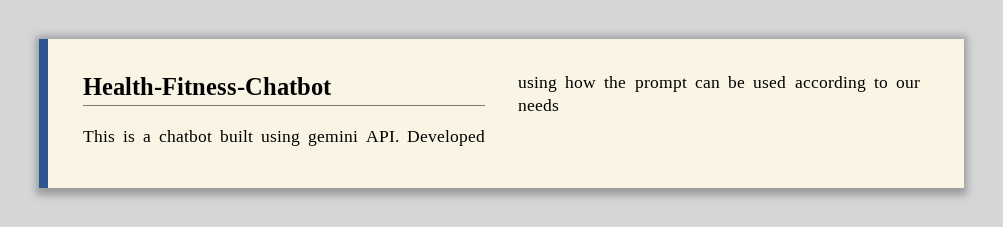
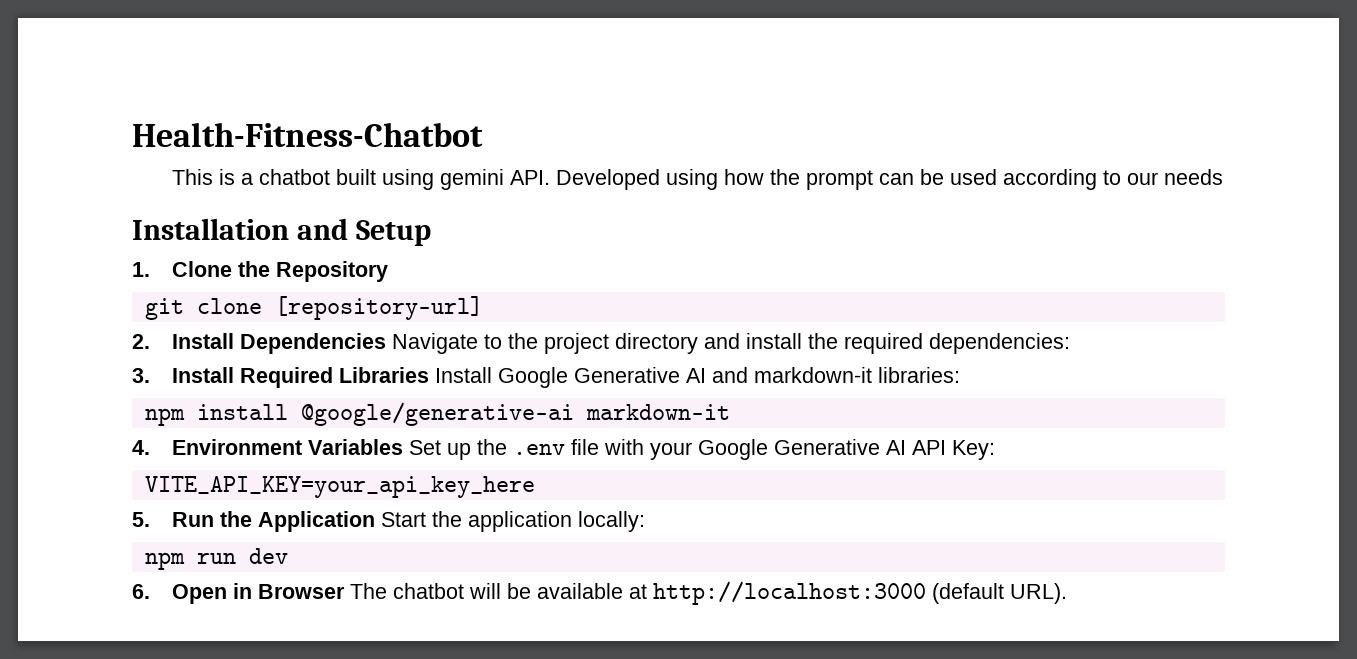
(559, 105) none -> [132,218,431,246] [132,261,389,282] [144,296,483,320] [132,333,1071,354] [132,367,961,388] [144,402,730,426] [132,439,996,460] [144,476,535,498] [132,511,646,532] [144,548,288,570] [132,581,1068,605] // Installation and Setup // 1. Clone the Repository // git clone [repository-url] // 2. Install Dependencies Navigate to the project directory and install the required dependencies: // 3. Install Required Libraries Install Google Generative AI and markdown-it libraries: // npm install @google/generative-ai markdown-it // 4. Environment Variables Set up the .env file with your Google Generative AI API Key: // VITE_API_KEY=your_api_key_here // 5. Run the Application Start the application locally: // npm run dev // 6. Open in Browser The chatbot will be available at http://localhost:3000 (default URL).

